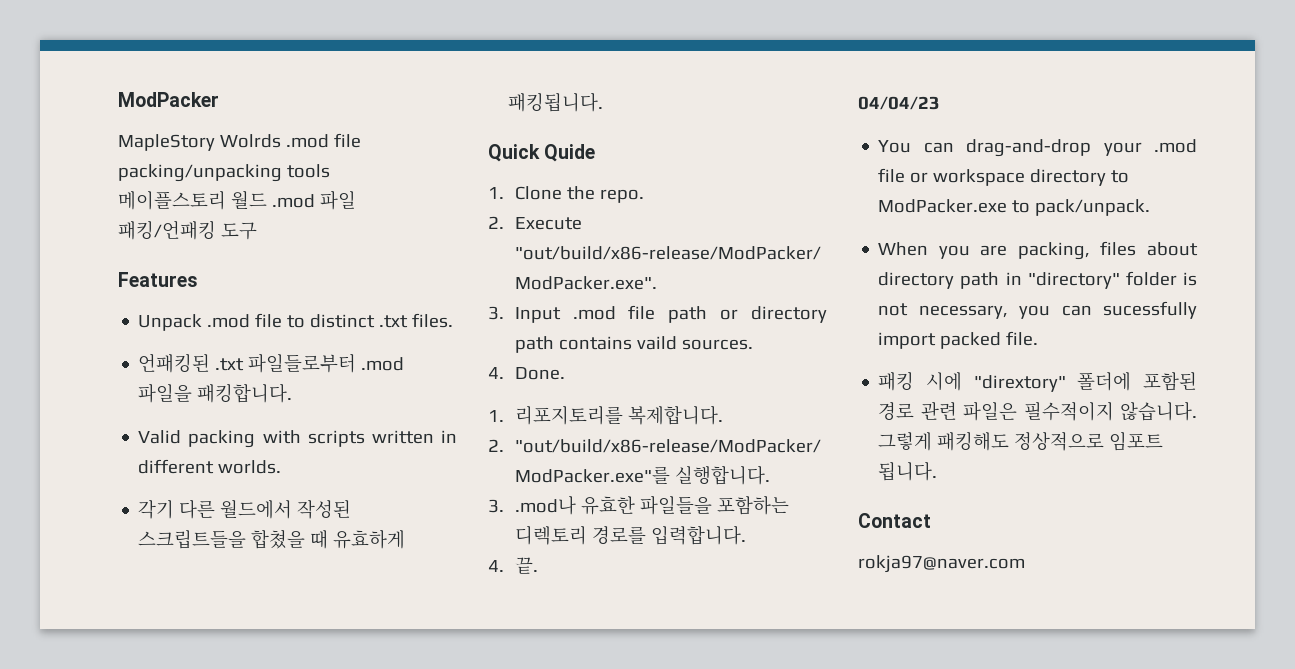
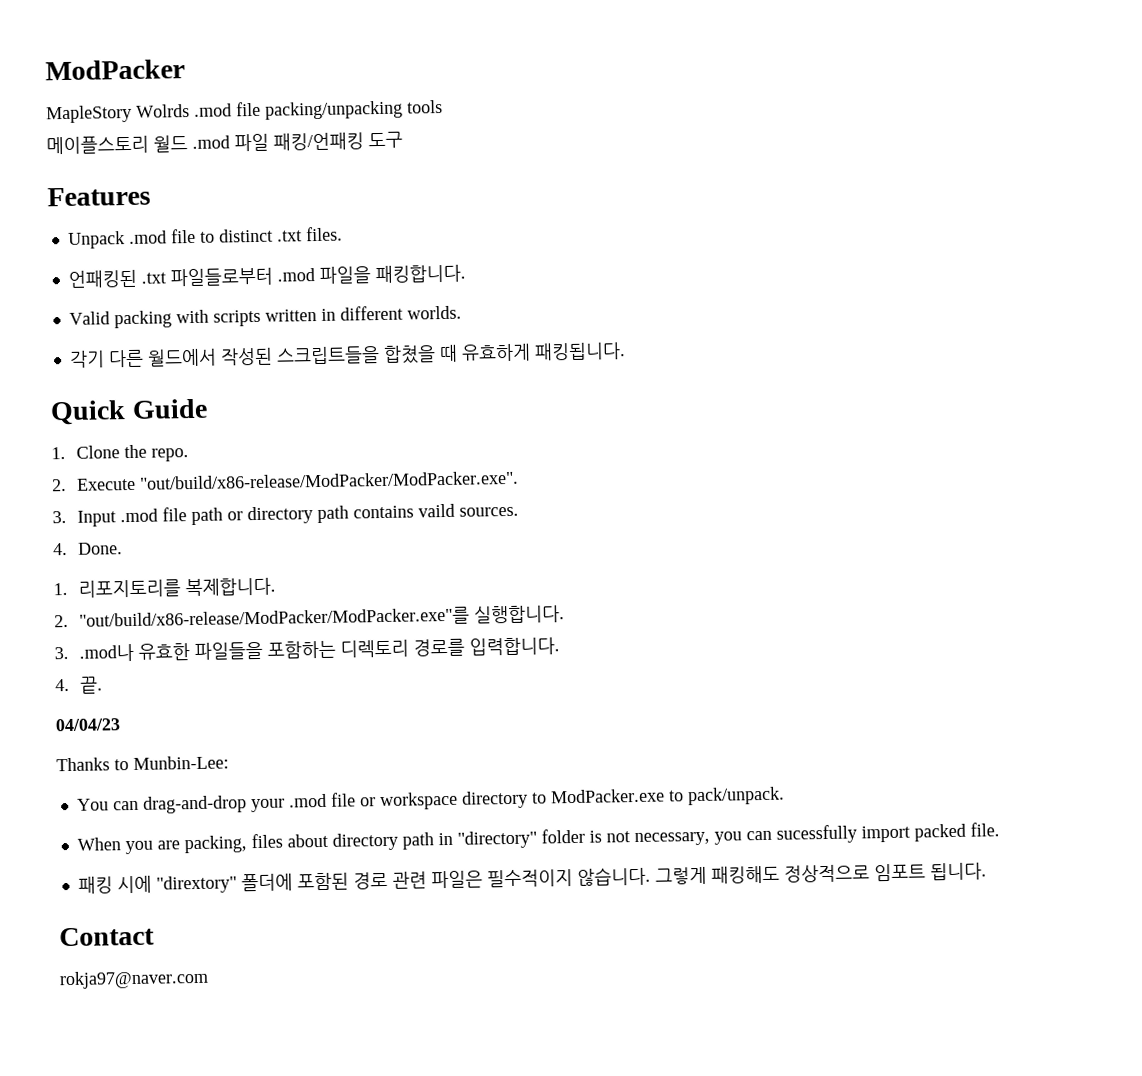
[544,144,596,162] Quide -> [131,398,208,419] Guide
(940, 103) none -> [56,755,229,772] // Thanks to Munbin-Lee:

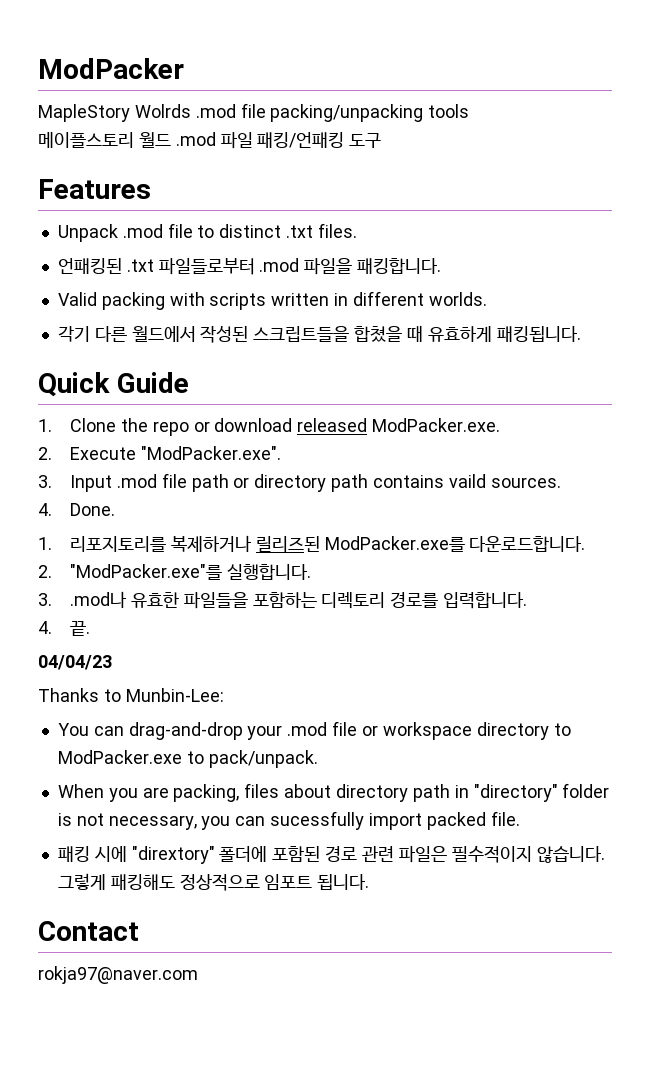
[151,448,190,462] repo. -> [152,418,501,436] repo or download released ModPacker.exe.
[139,470,520,490] "out/build/x86-release/ModPacker/ModPacker.exe". -> [140,446,281,460] "ModPacker.exe".
[185,577,277,597] [54,606,471,630] 복제합니다. // 2. "out/build/x86-release/ModPacker/ModPacker.exe"를 -> [170,535,586,552] [38,564,222,580] 복제하거나 릴리즈된 ModPacker.exe를 다운로드합니다. // 2. "ModPacker.exe"를

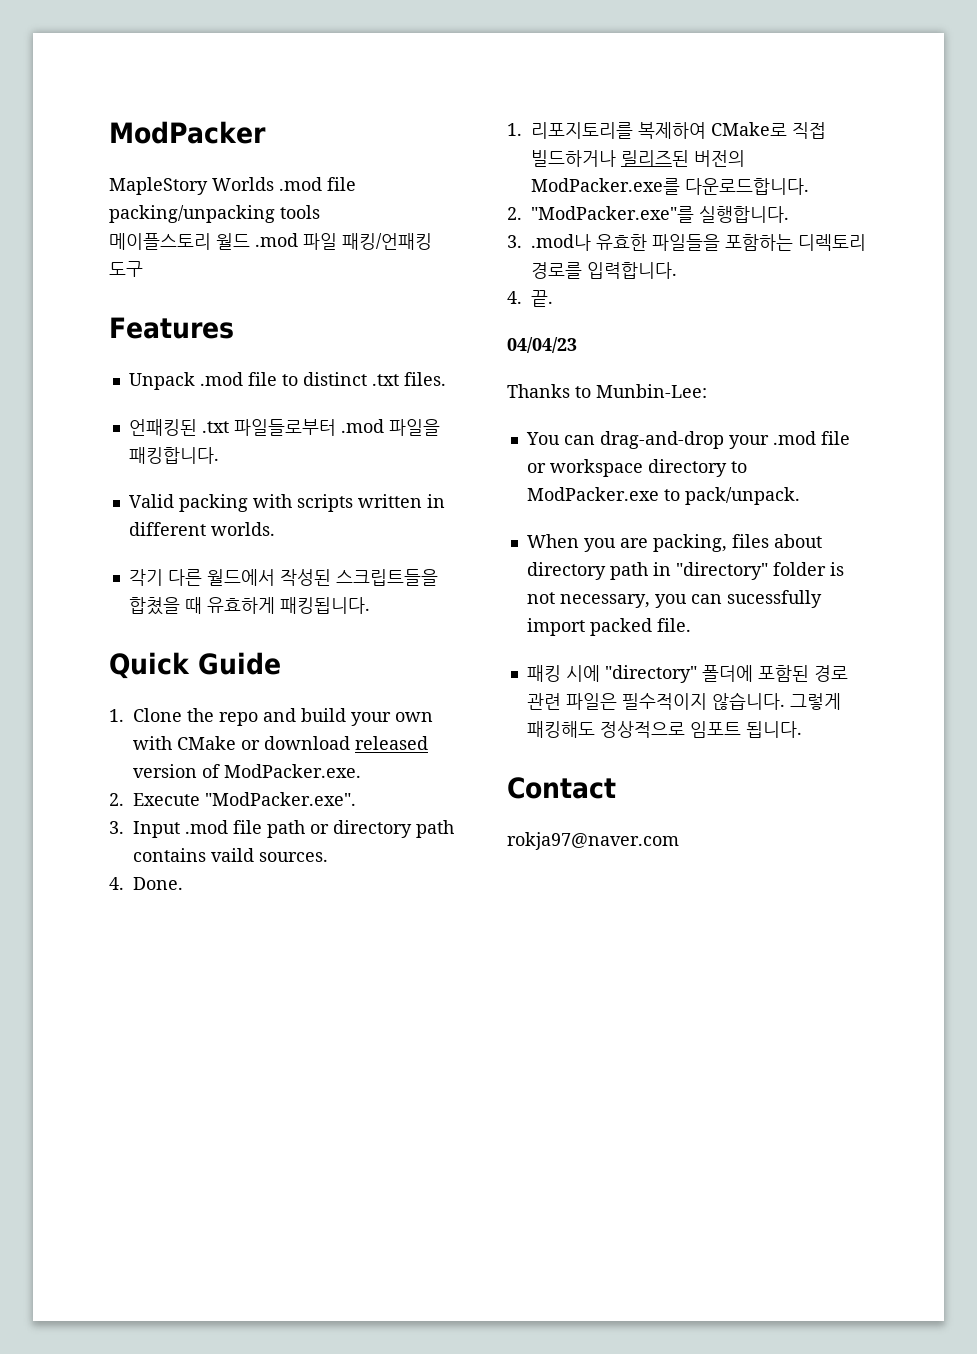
[134,104,191,118] Wolrds -> [212,177,274,191] Worlds
(189, 428) none -> [263,708,433,726] [133,736,236,750] and build your own with CMake
(368, 425) none -> [133,764,220,778] version of
[170,535,320,552] 복제하거나 릴리즈된 -> [638,122,826,139] [531,150,745,167] 복제하여 CMake로 직접 빌드하거나 릴리즈된 버전의
[131,846,215,864] "dirextory" -> [604,665,697,683] "directory"

